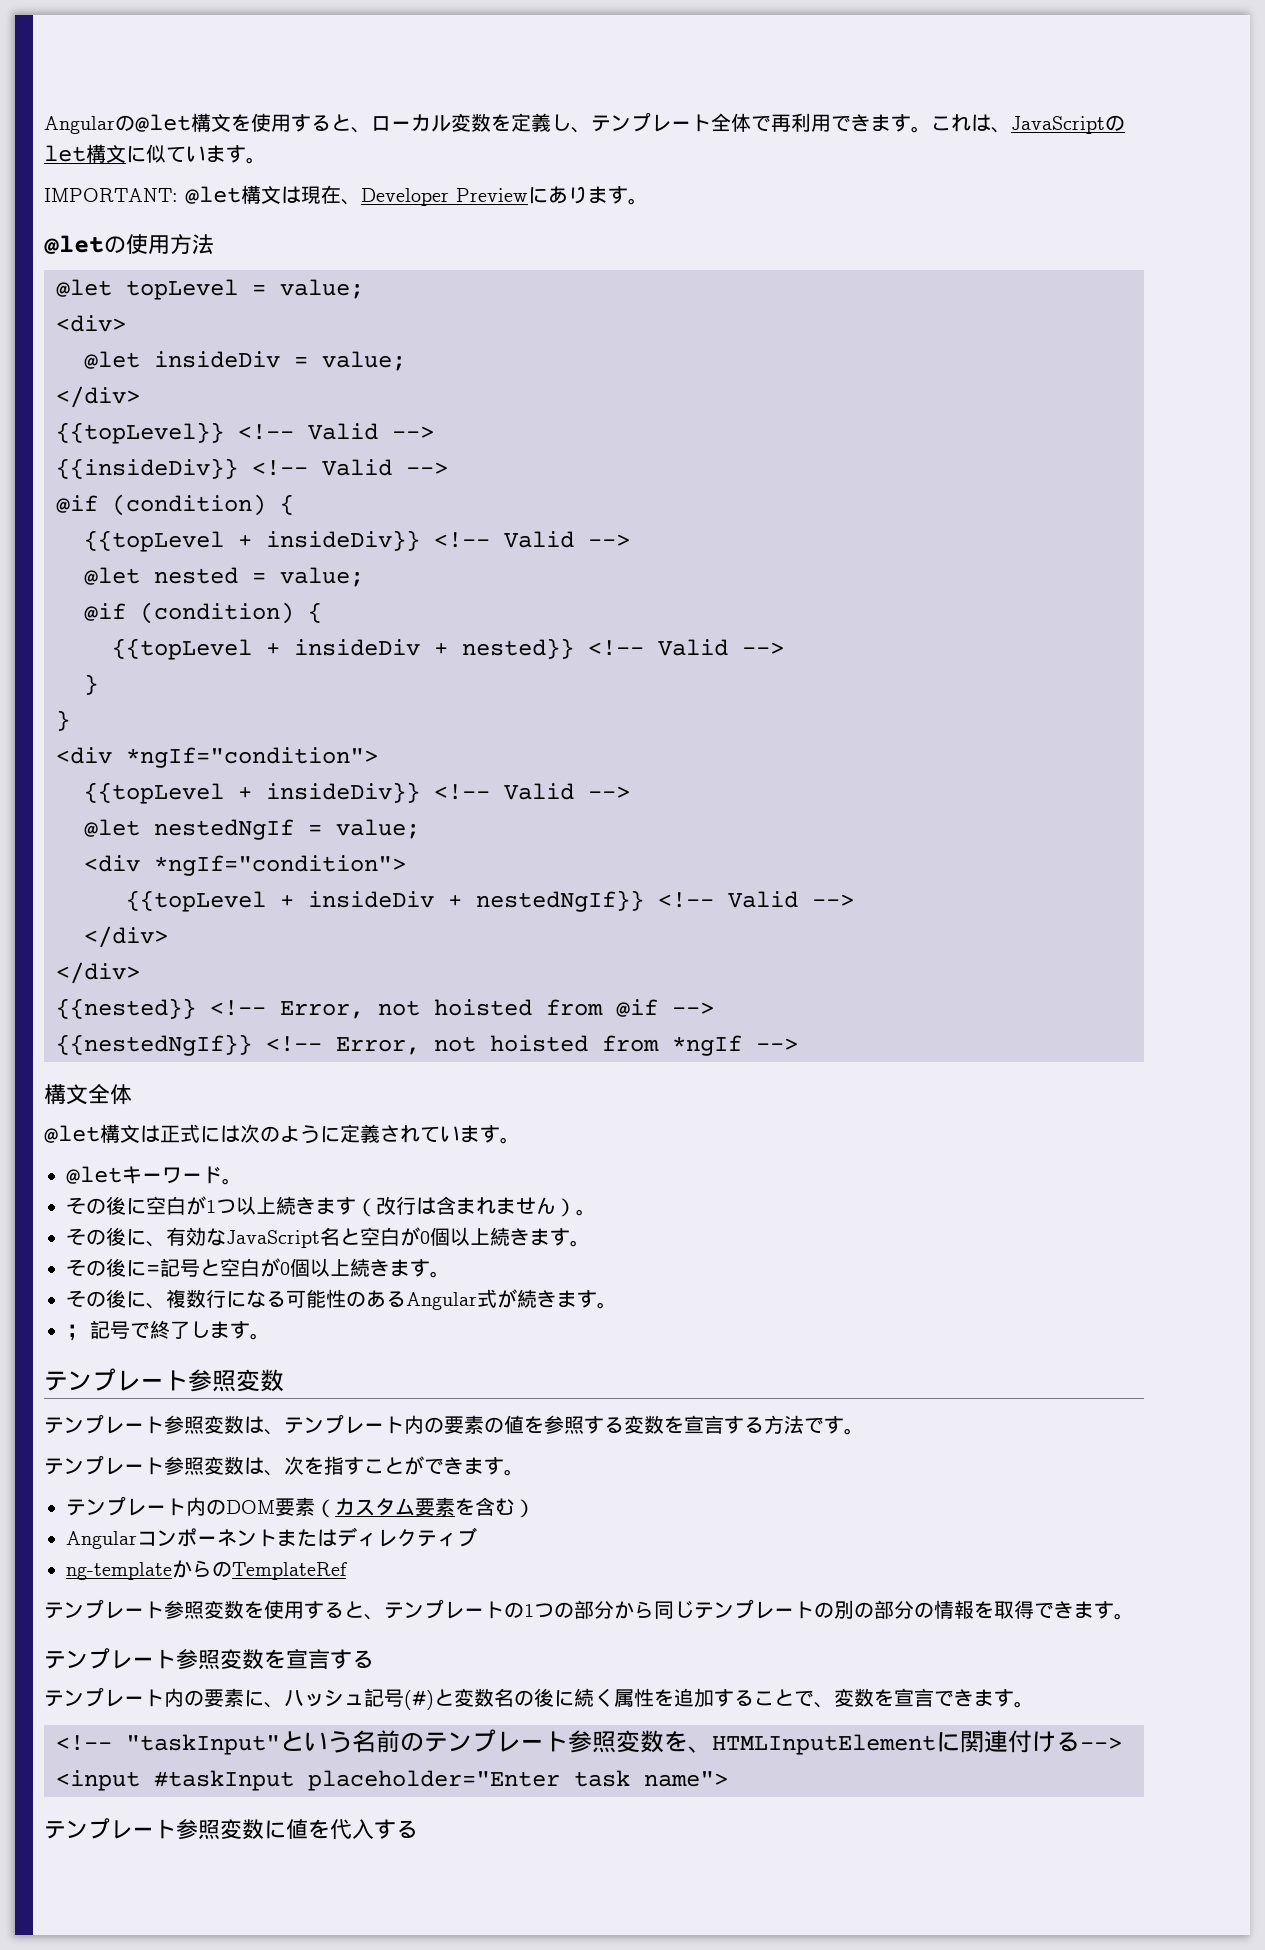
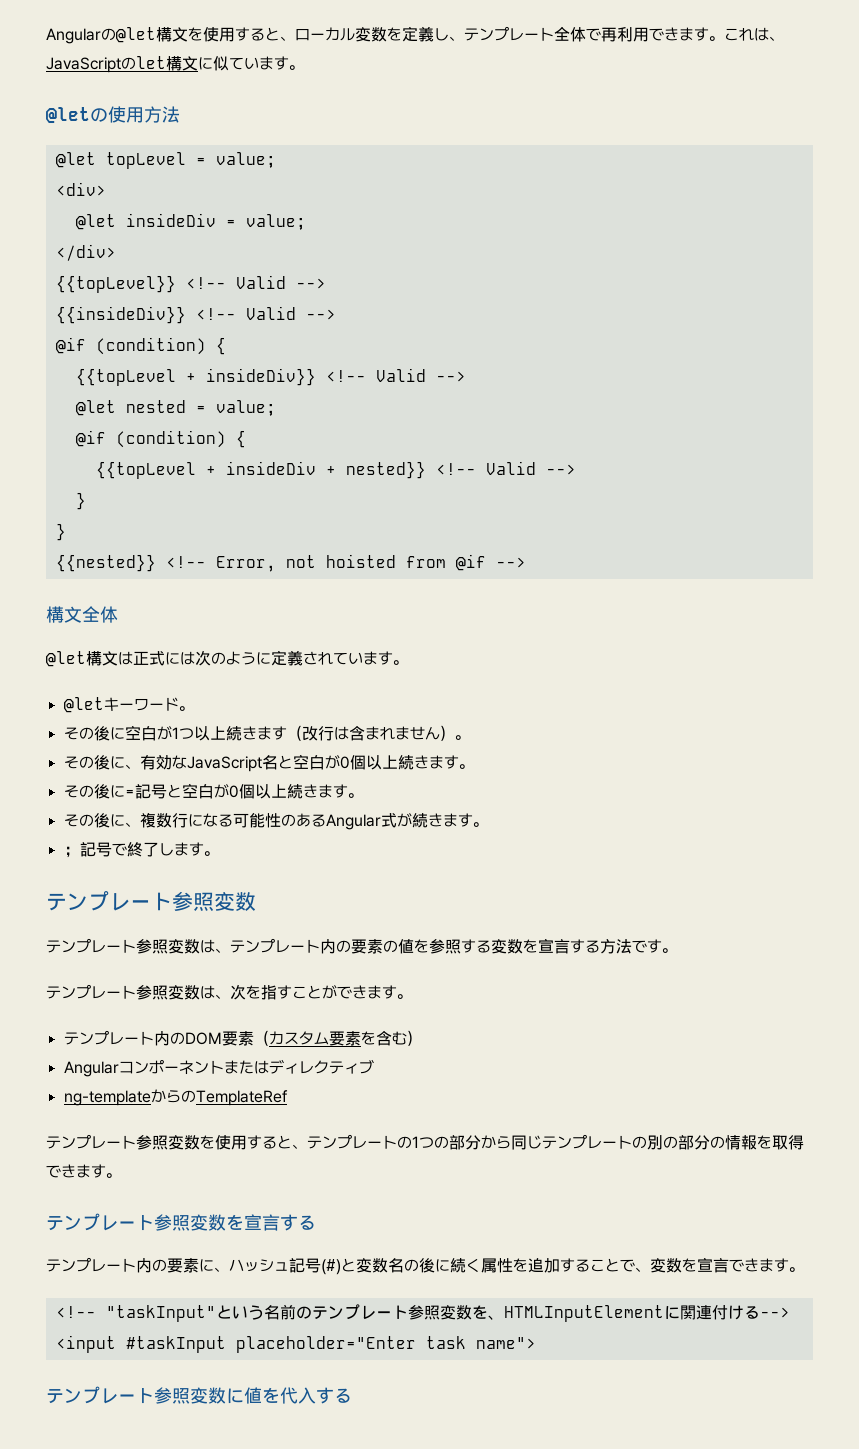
[44,185,648,206] // IMPORTANT: @let構文は現在、Developer Previewにあります。 -> (304, 67) none
[56,747,378,768] [84,782,630,804] [84,819,420,840] [84,855,406,876] [126,890,854,912] [84,926,168,948] [56,962,140,984] // <div *ngIf="condition"> // {{topLevel + insideDiv}} <!-- Valid --> // @let nestedNgIf = value; // <div *ngIf="condition"> // {{topLevel + insideDiv + nestedNgIf}} <!-- Valid --> // </div> // </div> -> (66, 532) none
[56,1034,798,1056] // {{nestedNgIf}} <!-- Error, not hoisted from *ngIf --> -> (526, 562) none

